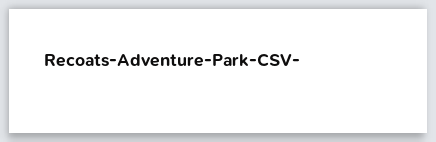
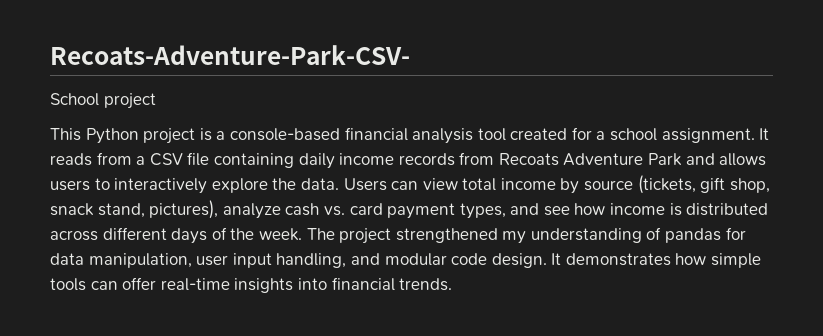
(300, 60) none -> [50,93,156,109] [50,127,770,144] [50,152,767,169] [50,175,770,194] [50,200,769,219] [50,227,746,244] [50,253,762,268] [50,277,453,293] // School project // This Python project is a console-based financial analysis tool created for a school assignment. It reads from a CSV file containing daily income records from Recoats Adventure Park and allows users to interactively explore the data. Users can view total income by source (tickets, gift shop, snack stand, pictures), analyze cash vs. card payment types, and see how income is distributed across different days of the week. The project strengthened my understanding of pandas for data manipulation, user input handling, and modular code design. It demonstrates how simple tools can offer real-time insights into financial trends.

